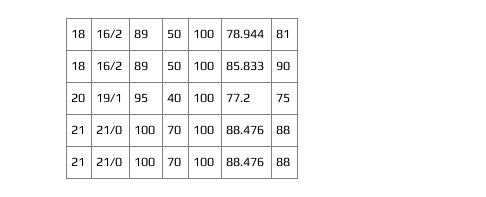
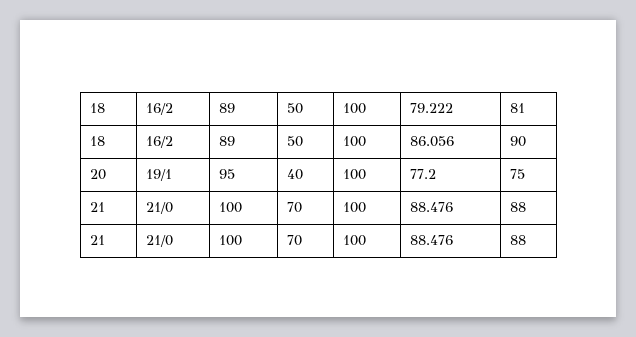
[71,29,86,39] [96,29,123,39] [134,29,149,39] [167,29,182,39] [193,29,215,39] [226,29,265,39] 18 | 16/2 | 89 | 50 | 100 | 78.944 -> [89,103,105,113] [145,103,173,115] [218,103,235,113] [286,103,303,114] [342,103,366,114] [409,103,453,113] 18 | 16/2 | 89 | 50 | 100 | 79.222
[226,61,265,71] 85.833 -> [409,136,454,147] 86.056

